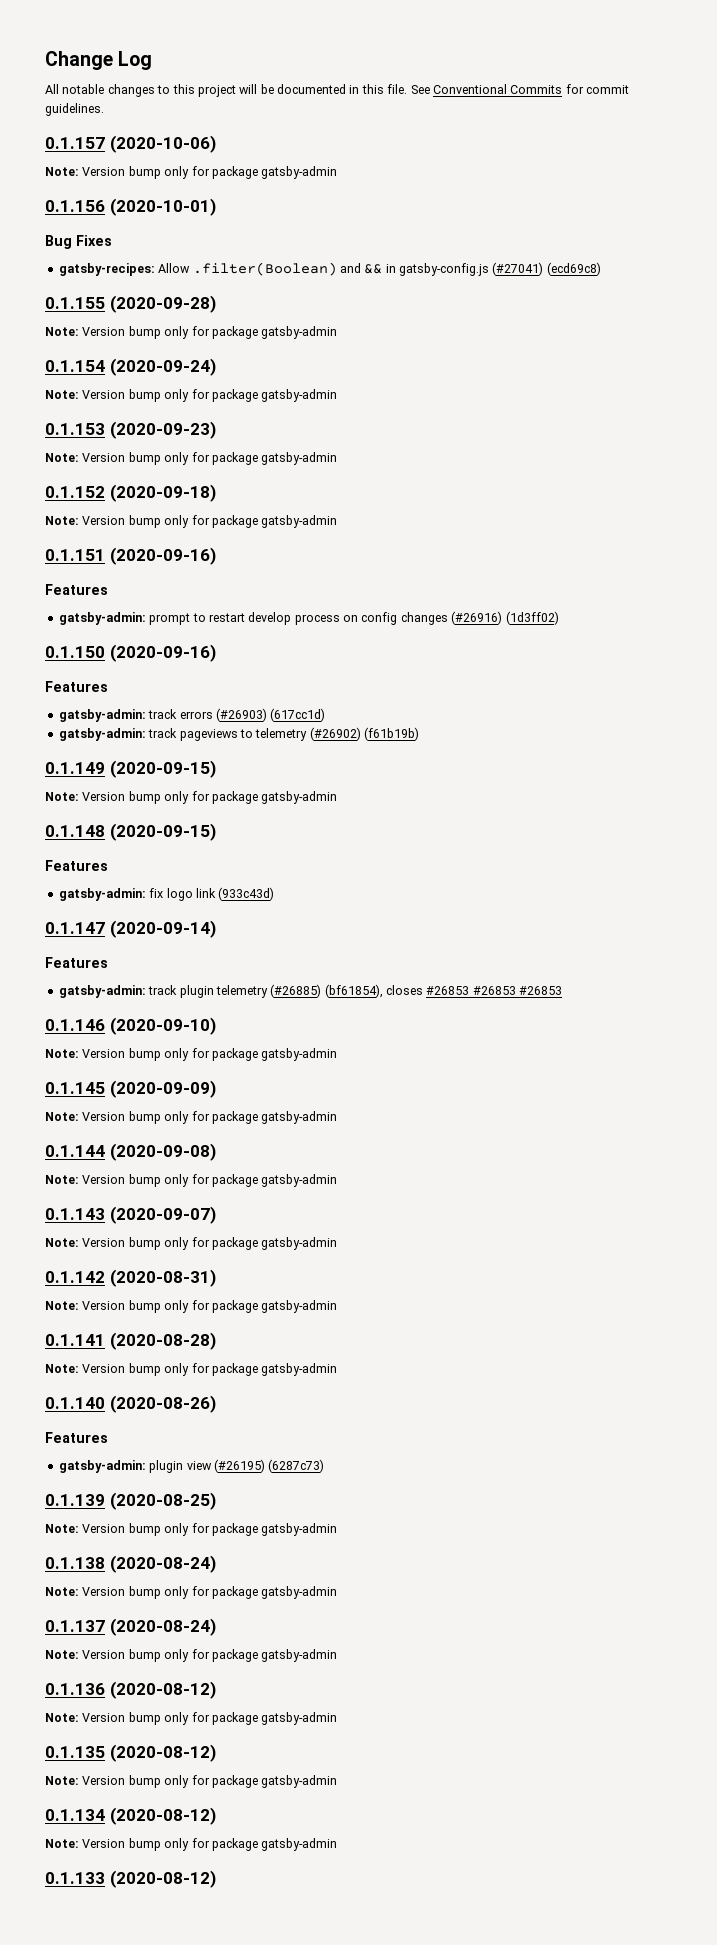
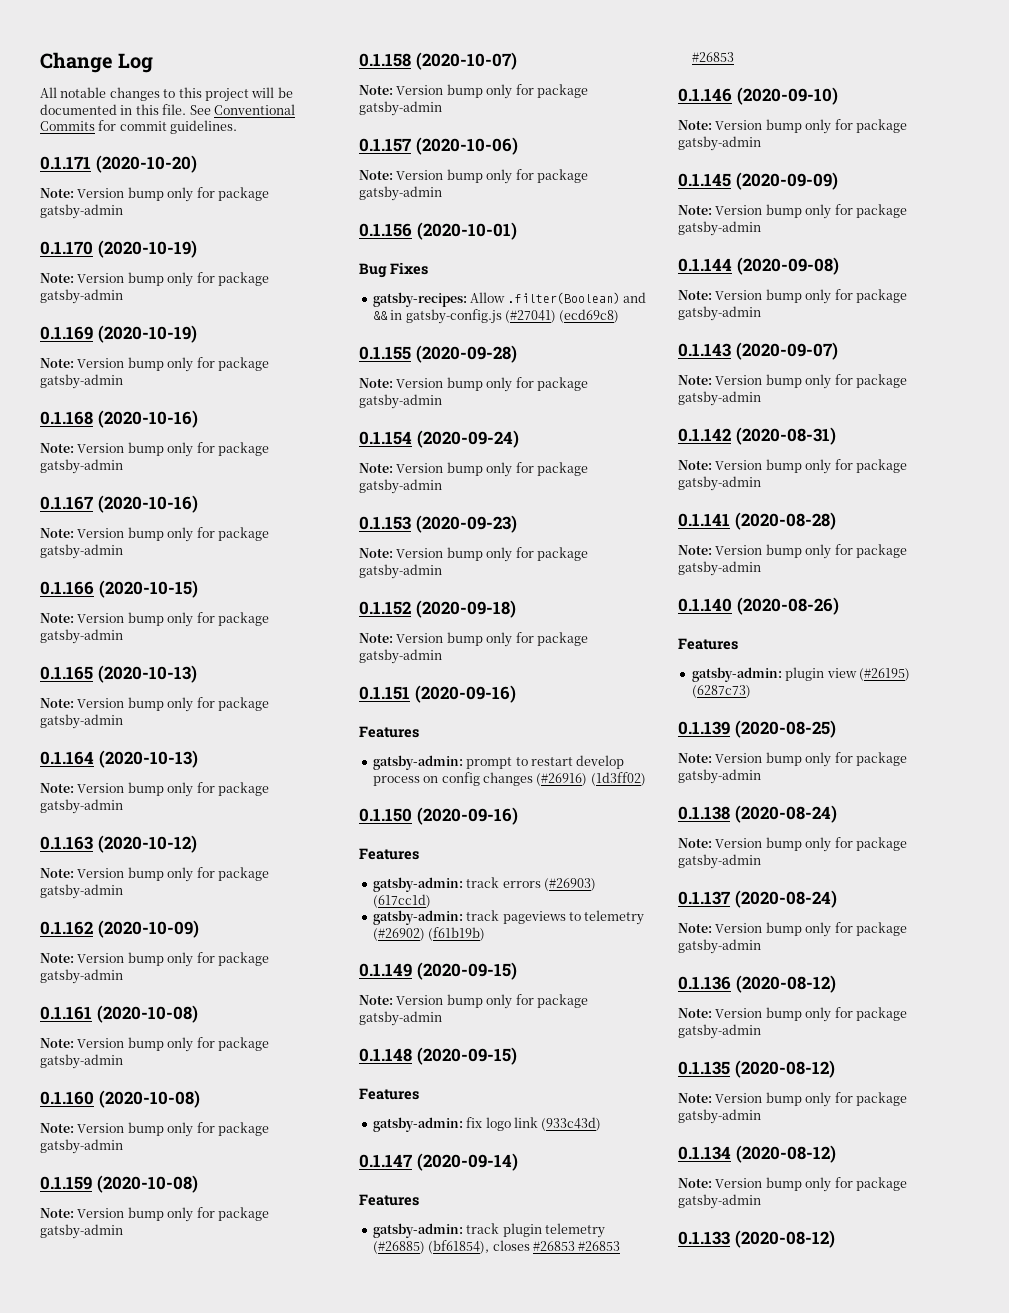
(104, 109) none -> [40,155,197,173] [40,187,269,202] [40,204,123,219] [40,240,197,258] [40,272,269,287] [40,289,123,304] [40,325,197,343] [40,357,269,372] [40,374,123,389] [40,410,198,428] [40,442,269,457] [40,459,123,474] [40,495,198,513] [40,527,269,542] [40,544,123,559] [40,580,198,598] [40,612,269,627] [40,629,123,644] [40,665,197,683] [40,697,269,712] [40,714,123,729] [40,750,198,768] [40,782,269,797] [40,799,123,814] [40,835,197,853] [40,867,269,882] [40,884,123,899] [40,920,199,938] [40,952,269,967] [40,969,123,984] [40,1005,198,1023] [40,1037,269,1052] [40,1054,123,1069] [40,1090,200,1108] [40,1122,269,1137] [40,1139,123,1154] [40,1175,198,1193] [40,1207,269,1222] [40,1224,123,1239] [359,52,517,70] [359,84,588,99] [359,101,442,116] // 0.1.171 (2020-10-20) // Note: Version bump only for package gatsby-admin // 0.1.170 (2020-10-19) // Note: Version bump only for package gatsby-admin // 0.1.169 (2020-10-19) // Note: Version bump only for package gatsby-admin // 0.1.168 (2020-10-16) // Note: Version bump only for package gatsby-admin // 0.1.167 (2020-10-16) // Note: Version bump only for package gatsby-admin // 0.1.166 (2020-10-15) // Note: Version bump only for package gatsby-admin // 0.1.165 (2020-10-13) // Note: Version bump only for package gatsby-admin // 0.1.164 (2020-10-13) // Note: Version bump only for package gatsby-admin // 0.1.163 (2020-10-12) // Note: Version bump only for package gatsby-admin // 0.1.162 (2020-10-09) // Note: Version bump only for package gatsby-admin // 0.1.161 (2020-10-08) // Note: Version bump only for package gatsby-admin // 0.1.160 (2020-10-08) // Note: Version bump only for package gatsby-admin // 0.1.159 (2020-10-08) // Note: Version bump only for package gatsby-admin // 0.1.158 (2020-10-07) // Note: Version bump only for package gatsby-admin

